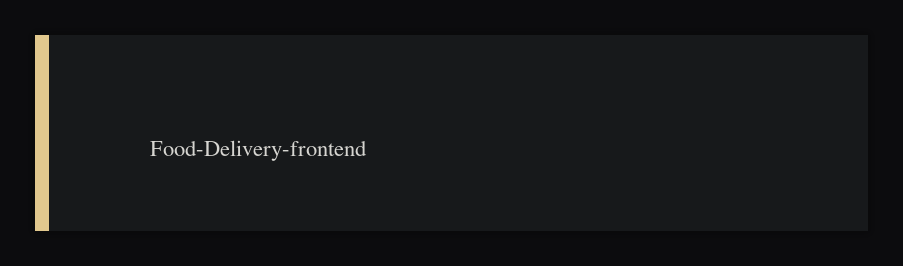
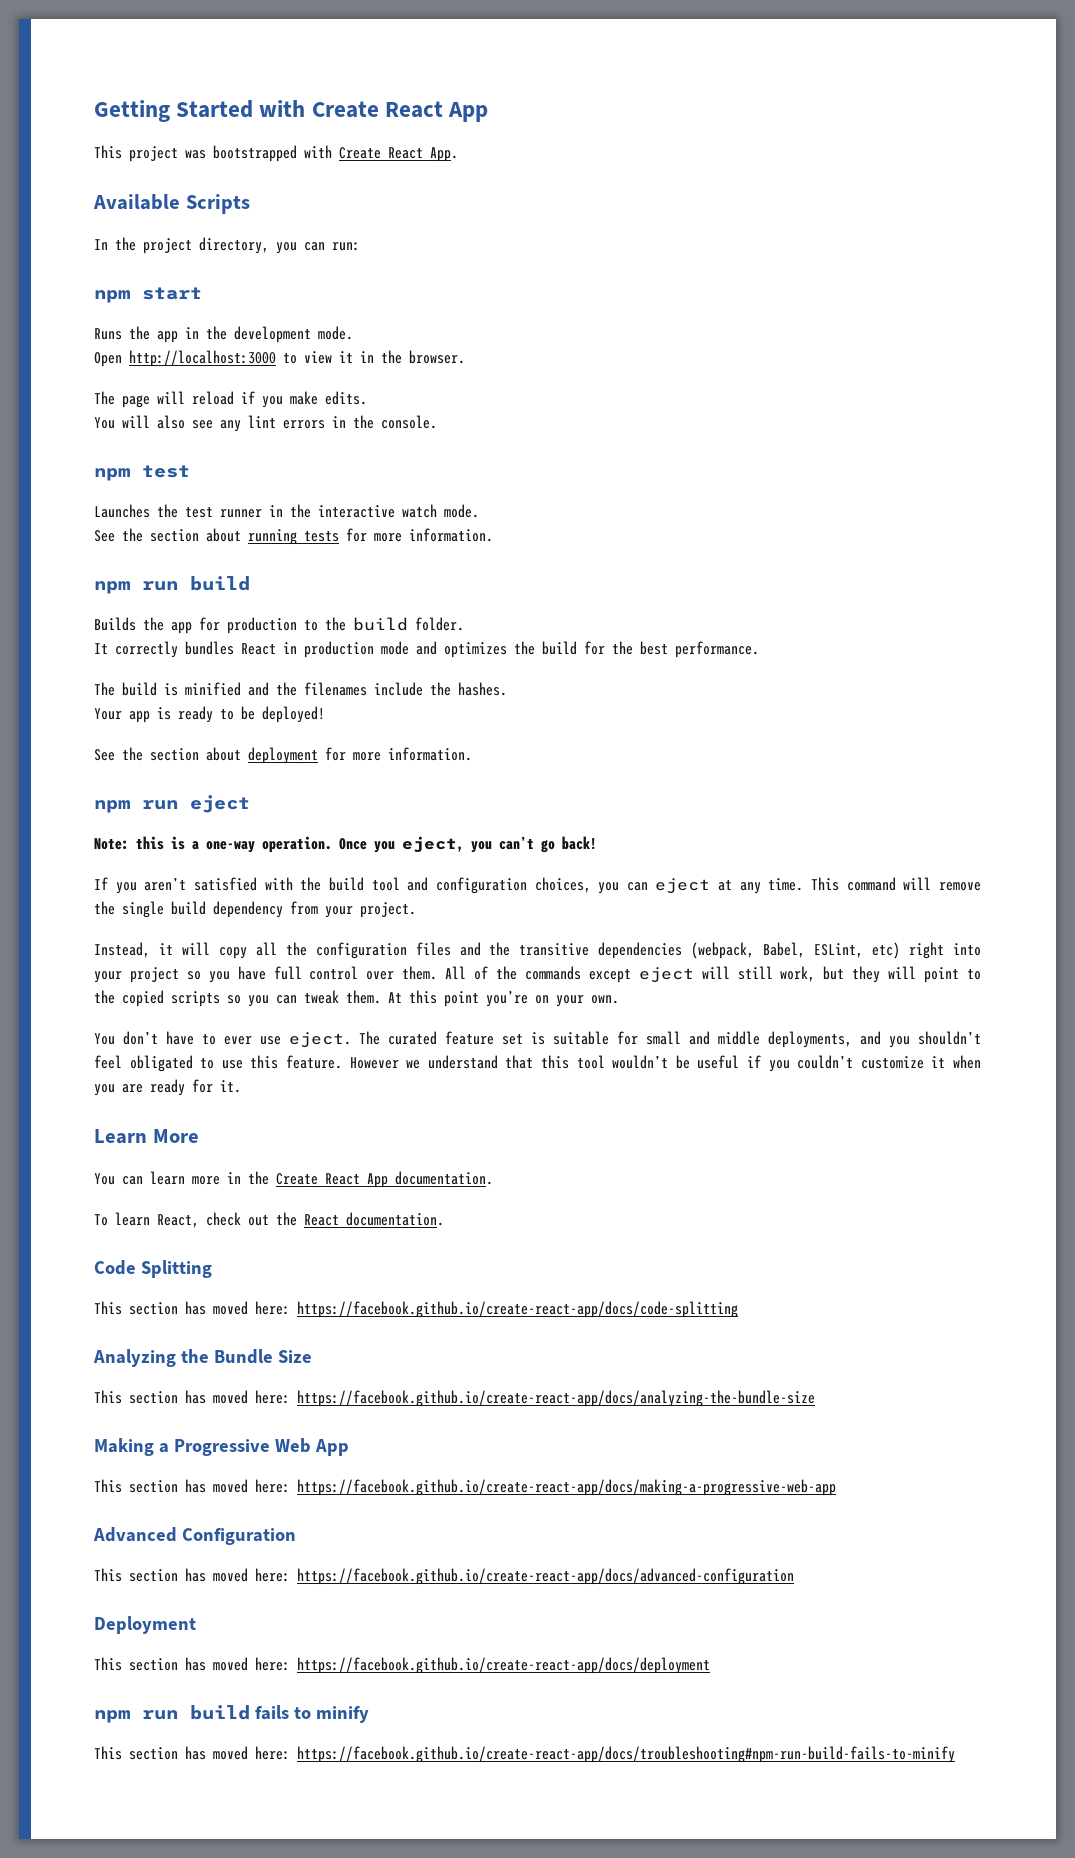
[150,140,367,161] Food-Delivery-frontend -> [94,100,489,122] [94,145,458,162] [93,194,250,214] [94,237,360,254] [94,287,202,303] [94,326,353,343] [94,350,465,367] [94,391,367,408] [94,415,437,432] [94,465,190,481] [94,504,479,518] [94,528,493,545] [94,576,250,594] [94,617,464,634] [94,641,759,658] [94,682,507,696] [94,706,325,723] [94,747,472,764] [94,795,250,813] [94,836,597,853] [94,877,981,894] [94,901,416,918] [94,942,982,959] [94,966,981,983] [94,990,619,1007] [94,1031,981,1048] [94,1055,982,1072] [94,1079,241,1096] [94,1129,199,1144] [94,1171,493,1188] [94,1212,444,1228] [94,1260,212,1278] [94,1301,738,1318] [93,1349,312,1367] [94,1390,815,1407] [94,1438,349,1456] [94,1479,836,1496] [93,1527,296,1545] [94,1568,794,1585] [94,1616,196,1634] [94,1657,710,1674] [94,1705,369,1723] [94,1746,955,1763] Getting Started with Create React App // This project was bootstrapped with Create React App. // Available Scripts // In the project directory, you can run: // npm start // Runs the app in the development mode. // Open http://localhost:3000 to view it in the browser. // The page will reload if you make edits. // You will also see any lint errors in the console. // npm test // Launches the test runner in the interactive watch mode. // See the section about running tests for more information. // npm run build // Builds the app for production to the build folder. // It correctly bundles React in production mode and optimizes the build for the best performance. // The build is minified and the filenames include the hashes. // Your app is ready to be deployed! // See the section about deployment for more information. // npm run eject // Note: this is a one-way operation. Once you eject, you can’t go back! // If you aren’t satisfied with the build tool and configuration choices, you can eject at any time. This command will remove the single build dependency from your project. // Instead, it will copy all the configuration files and the transitive dependencies (webpack, Babel, ESLint, etc) right into your project so you have full control over them. All of the commands except eject will still work, but they will point to the copied scripts so you can tweak them. At this point you’re on your own. // You don’t have to ever use eject. The curated feature set is suitable for small and middle deployments, and you shouldn’t feel obligated to use this feature. However we understand that this tool wouldn’t be useful if you couldn’t customize it when you are ready for it. // Learn More // You can learn more in the Create React App documentation. // To learn React, check out the React documentation. // Code Splitting // This section has moved here: https://facebook.github.io/create-react-app/docs/code-splitting // Analyzing the Bundle Size // This section has moved here: https://facebook.github.io/create-react-app/docs/analyzing-the-bundle-size // Making a Progressive Web App // This section has moved here: https://facebook.github.io/create-react-app/docs/making-a-progressive-web-app // Advanced Configuration // This section has moved here: https://facebook.github.io/create-react-app/docs/advanced-configuration // Deployment // This section has moved here: https://facebook.github.io/create-react-app/docs/deployment // npm run build fails to minify // This section has moved here: https://facebook.github.io/create-react-app/docs/troubleshooting#npm-run-build-fails-to-minify

